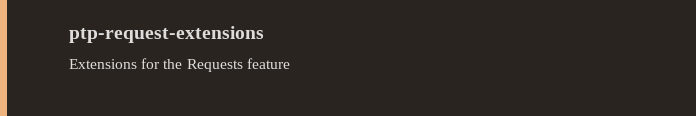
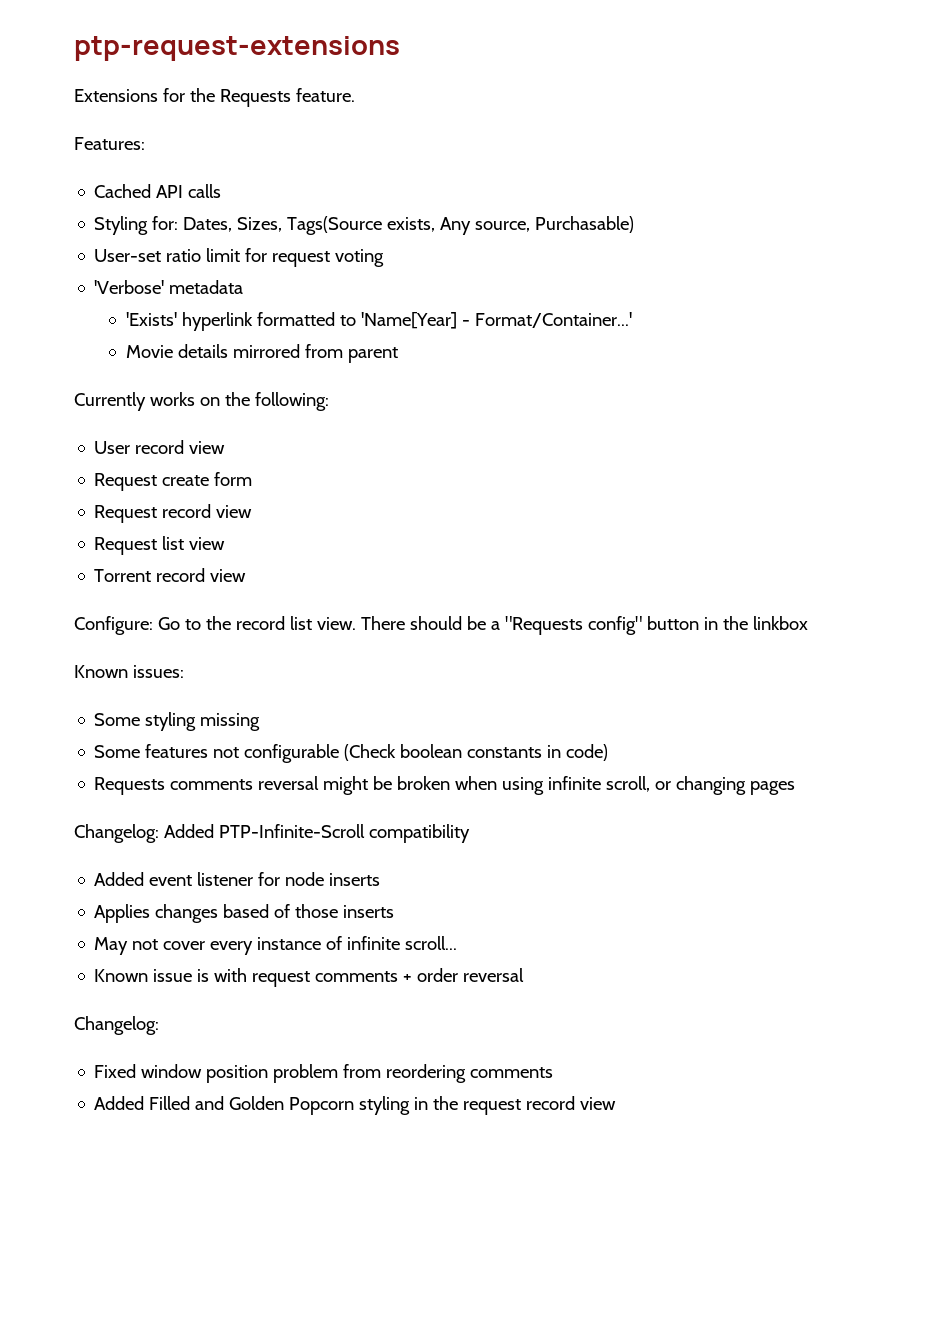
[246,58,290,69] feature -> [295,88,355,102] [74,137,145,150] [94,184,222,198] [94,216,635,235] [94,248,385,267] [94,280,244,294] [125,312,632,331] [125,344,398,363] [74,392,329,411] [94,440,226,454] [94,472,253,491] [94,504,253,523] [94,536,226,555] [94,568,247,582] [74,616,808,635] [74,665,184,678] [94,712,261,731] [94,744,609,763] [94,776,796,795] [74,824,470,843] [94,872,381,886] [94,904,395,923] [94,936,458,955] [94,968,525,987] [74,1016,159,1035] [94,1064,554,1083] [94,1096,617,1115] feature. // Features: // Cached API calls // Styling for: Dates, Sizes, Tags(Source exists, Any source, Purchasable) // User-set ratio limit for request voting // 'Verbose' metadata // 'Exists' hyperlink formatted to 'Name[Year] - Format/Container...' // Movie details mirrored from parent // Currently works on the following: // User record view // Request create form // Request record view // Request list view // Torrent record view // Configure: Go to the record list view. There should be a "Requests config" button in the linkbox // Known issues: // Some styling missing // Some features not configurable (Check boolean constants in code) // Requests comments reversal might be broken when using infinite scroll, or changing pages // Changelog: Added PTP-Infinite-Scroll compatibility // Added event listener for node inserts // Applies changes based of those inserts // May not cover every instance of infinite scroll... // Known issue is with request comments + order reversal // Changelog: // Fixed window position problem from reordering comments // Added Filled and Golden Popcorn styling in the request record view

